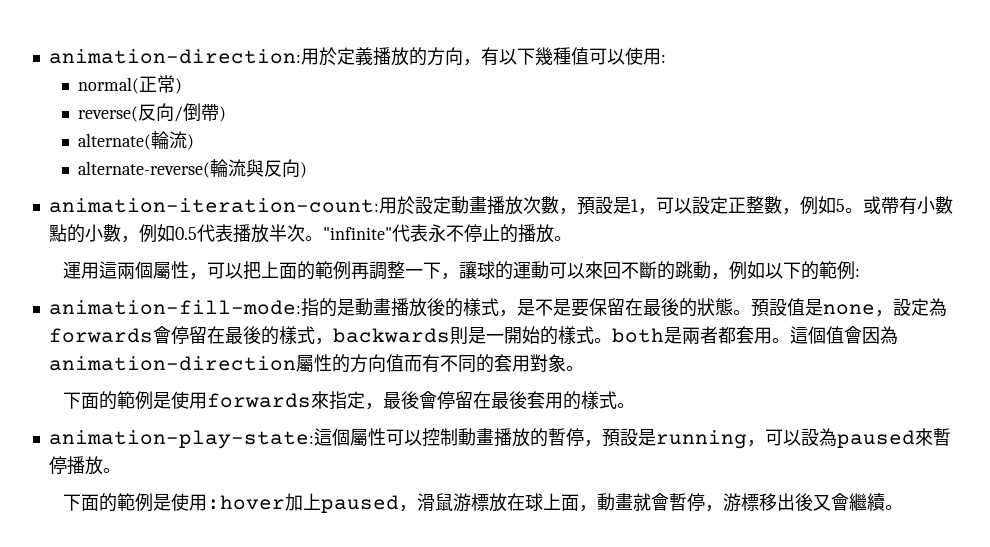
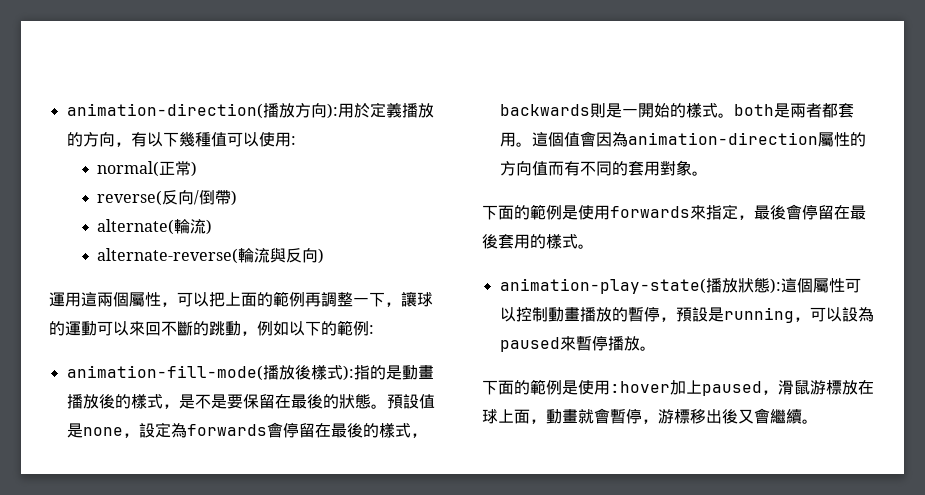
[48,49,301,64] animation-direction: -> [66,103,338,119] animation-direction(播放方向):
[48,196,953,215] [48,224,572,243] // animation-iteration-count:用於設定動畫播放次數，預設是1，可以設定正整數，例如5。或帶有小數點的小數，例如0.5代表播放半次。"infinite"代表永不停止的播放。 -> (325, 256) none
[48,300,301,315] animation-fill-mode: -> [66,365,354,381] animation-fill-mode(播放後樣式):
[48,430,314,449] animation-play-state: -> [499,277,781,294] animation-play-state(播放狀態):

